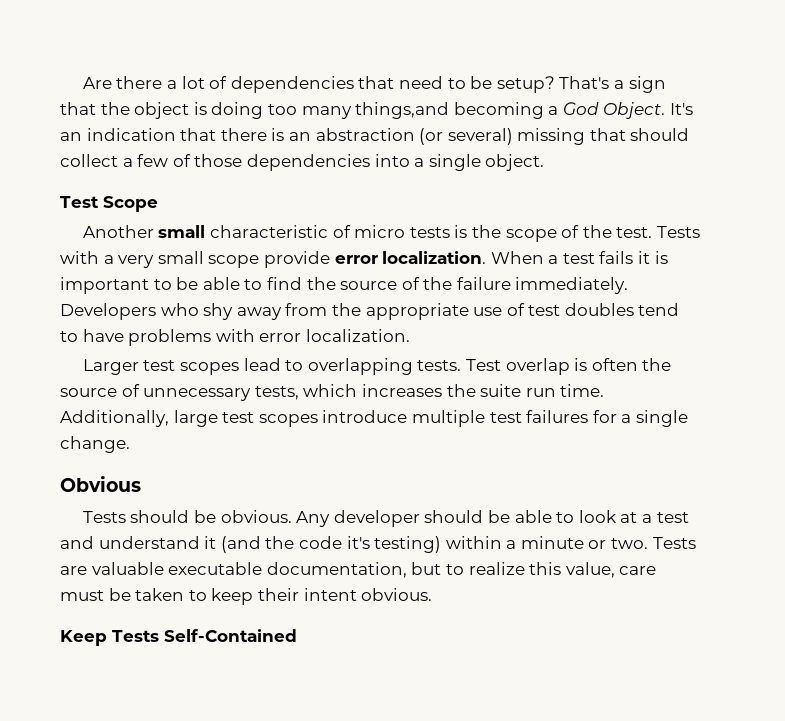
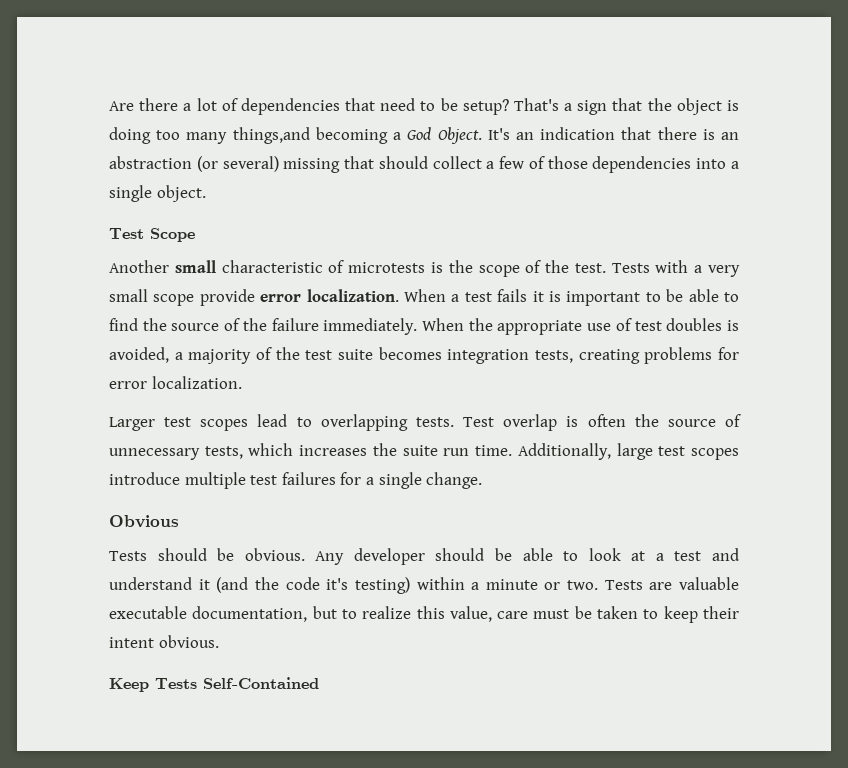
[354,225,450,238] micro tests -> [348,262,426,273] microtests
[60,303,328,320] Developers who shy away from -> [422,318,465,331] When
[638,303,680,316] [60,329,255,346] tend to have problems with -> [726,320,739,331] [109,347,739,364] is avoided, a majority of the test suite becomes integration tests, creating problems for

